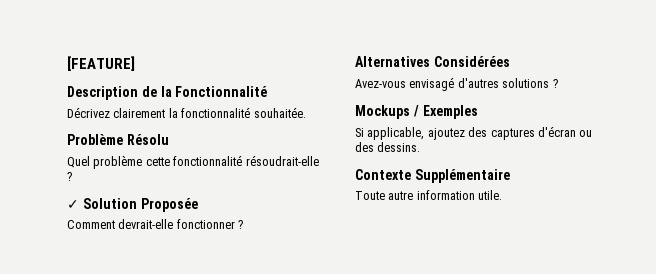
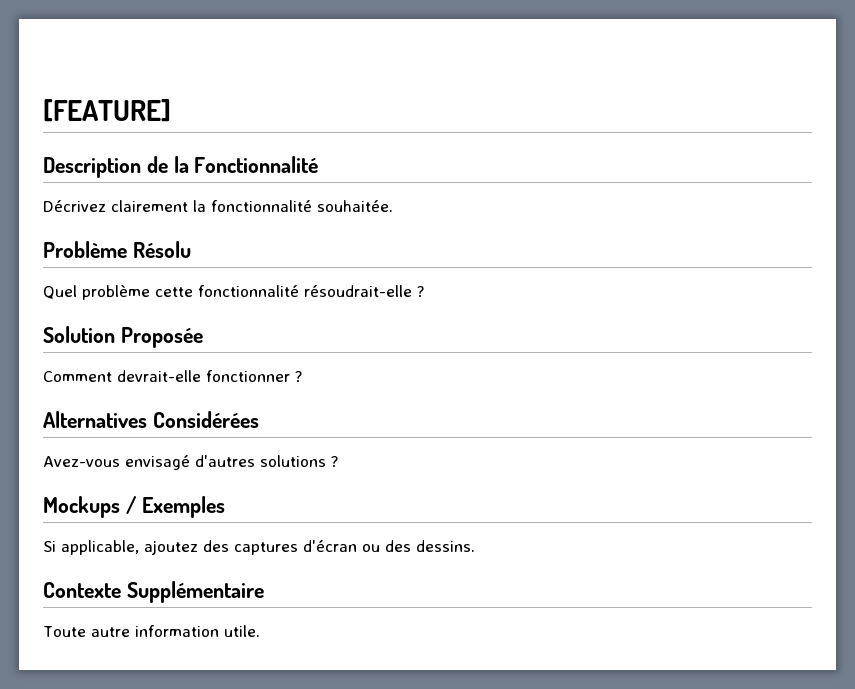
[67,200,79,209] ✓ -> (424, 291) none

